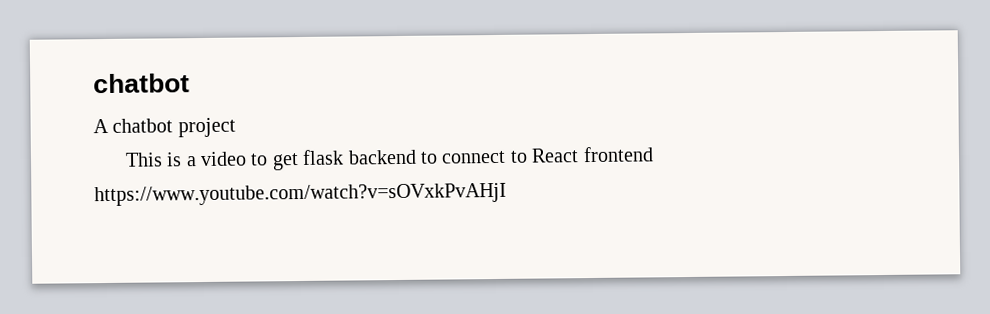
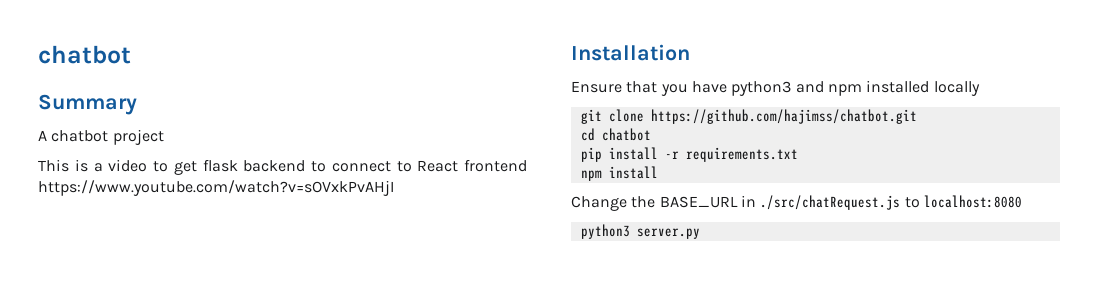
[93,73,190,94] chatbot -> [38,45,131,64] [38,94,137,115] chatbot // Summary
(507, 194) none -> [571,44,690,61] [571,80,980,96] [580,109,917,124] [580,128,651,141] [580,147,798,162] [580,166,658,181] [571,195,1022,211] [580,224,700,239] // Installation // Ensure that you have python3 and npm installed locally // git clone https://github.com/hajimss/chatbot.git // cd chatbot // pip install -r requirements.txt // npm install // Change the BASE_URL in ./src/chatRequest.js to localhost:8080 // python3 server.py

